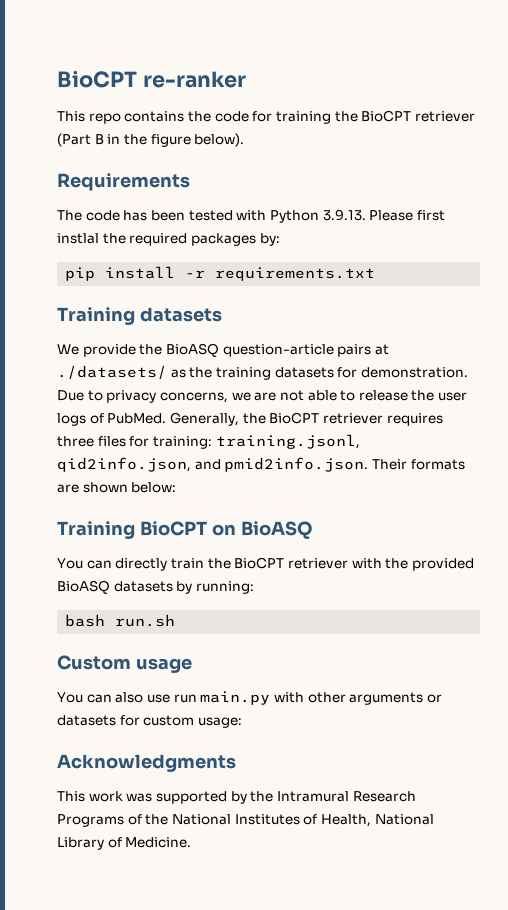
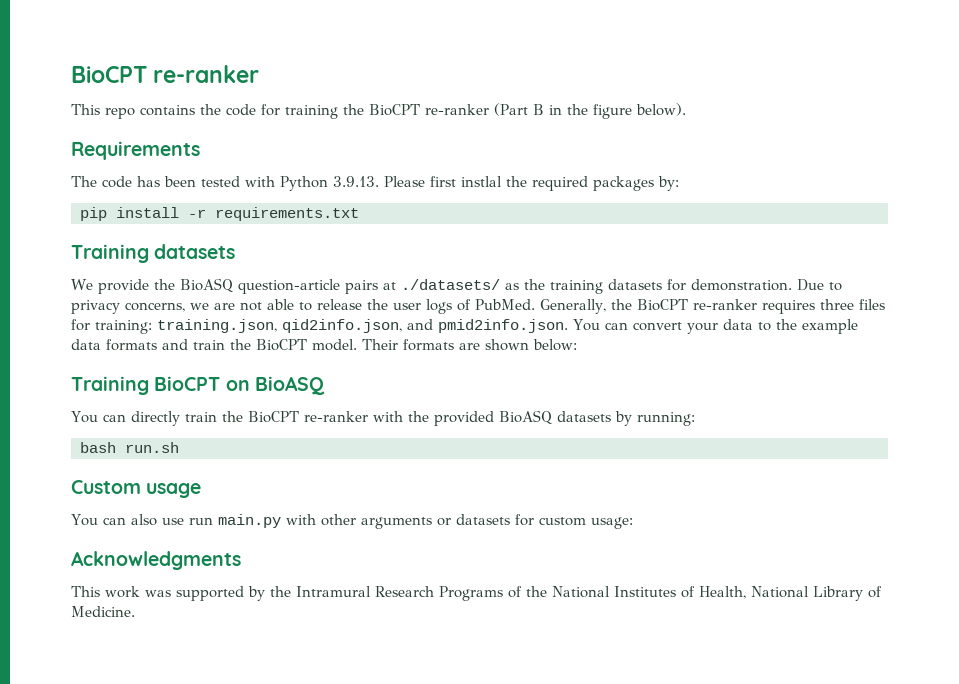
[414,111,475,122] retriever -> [425,104,489,115] re-ranker
[322,413,383,424] retriever -> [692,299,757,310] re-ranker
[215,434,360,449] training.jsonl, -> [157,319,277,333] training.json,
(369, 464) none -> [573,319,858,334] [71,339,357,351] You can convert your data to the example data formats and train the BioCPT model.
[287,558,348,569] retriever -> [303,411,368,422] re-ranker

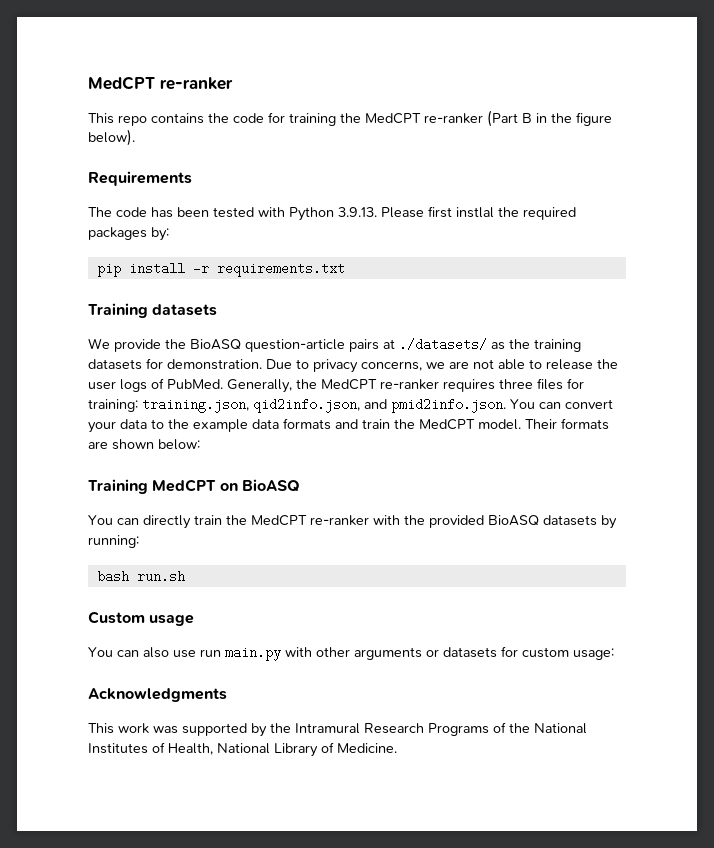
[71,66,147,83] BioCPT -> [88,76,155,90] MedCPT
[369,104,420,116] BioCPT -> [365,113,421,124] MedCPT
[636,299,688,311] BioCPT -> [321,379,377,390] MedCPT
[256,339,307,351] BioCPT -> [419,419,475,430] MedCPT
[154,376,221,391] BioCPT -> [152,479,217,492] MedCPT
[247,411,299,423] BioCPT -> [251,515,307,526] MedCPT

